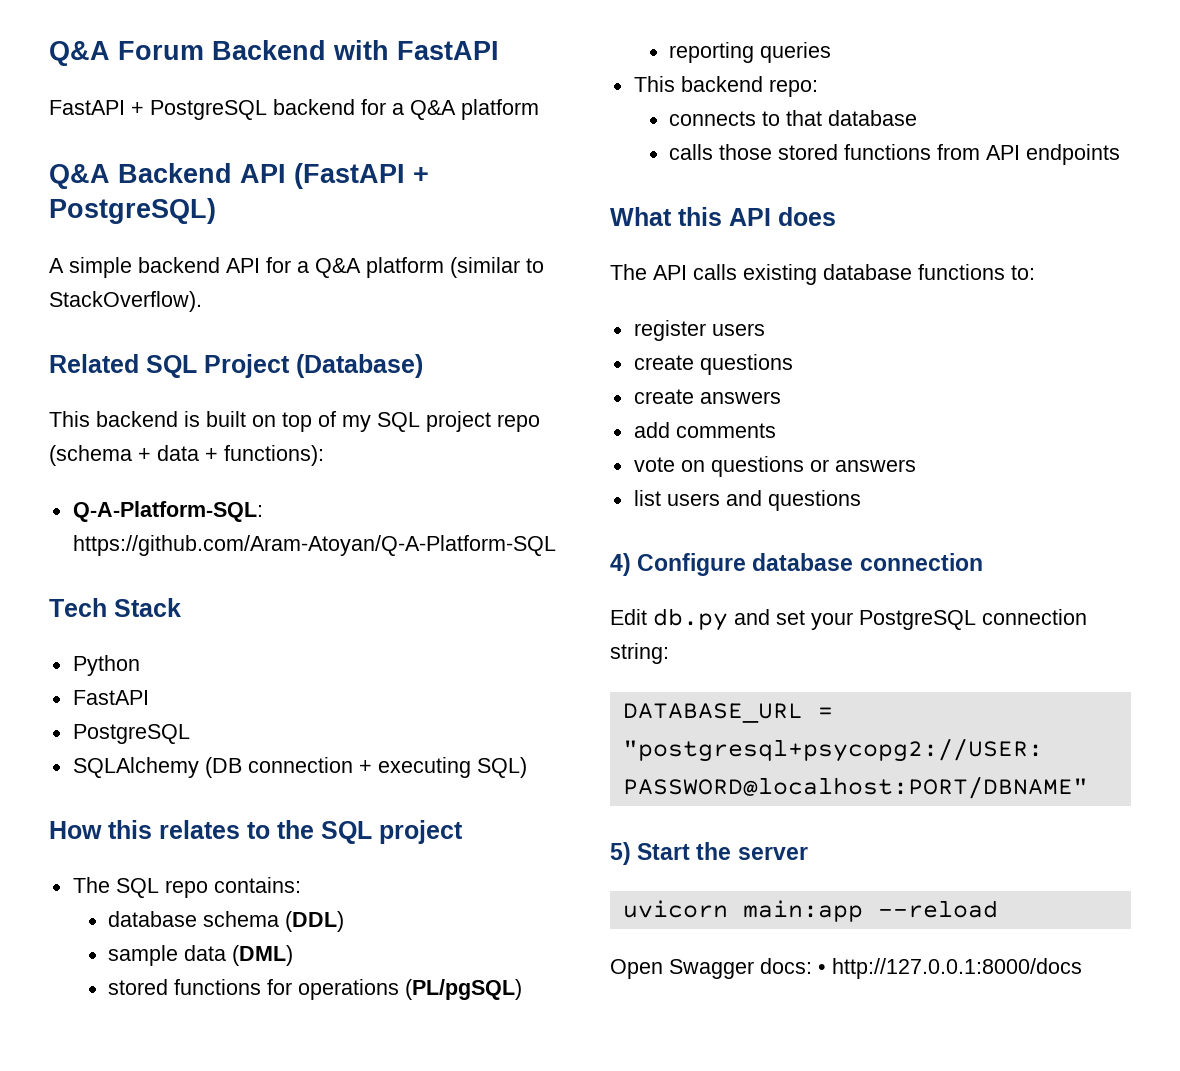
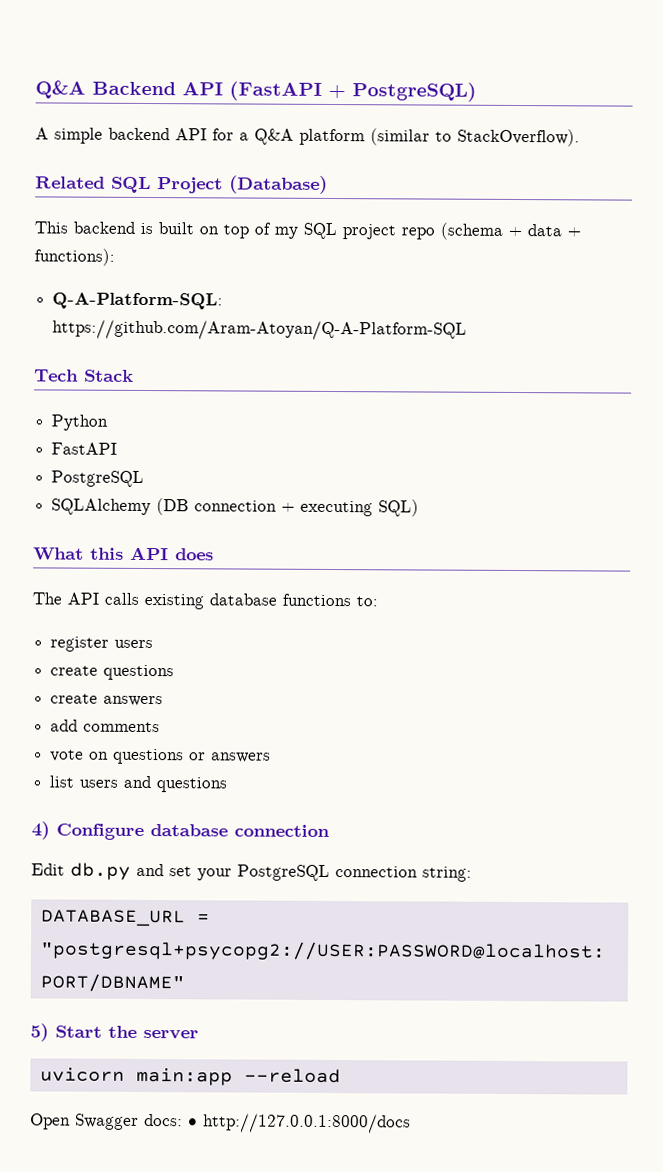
[49,40,499,66] [49,99,539,120] [49,164,110,189] Q&A Forum Backend with FastAPI // FastAPI + PostgreSQL backend for a Q&A platform // Q&A -> [35,80,86,99] Q&A
[49,820,463,844] [72,877,301,898] [108,911,345,932] [108,945,294,966] [108,979,523,1000] [669,42,832,63] [633,76,818,97] [669,110,918,126] [669,144,1121,165] // How this relates to the SQL project // The SQL repo contains: // database schema (DDL) // sample data (DML) // stored functions for operations (PL/pgSQL) // reporting queries // This backend repo: // connects to that database // calls those stored functions from API endpoints -> (420, 508) none

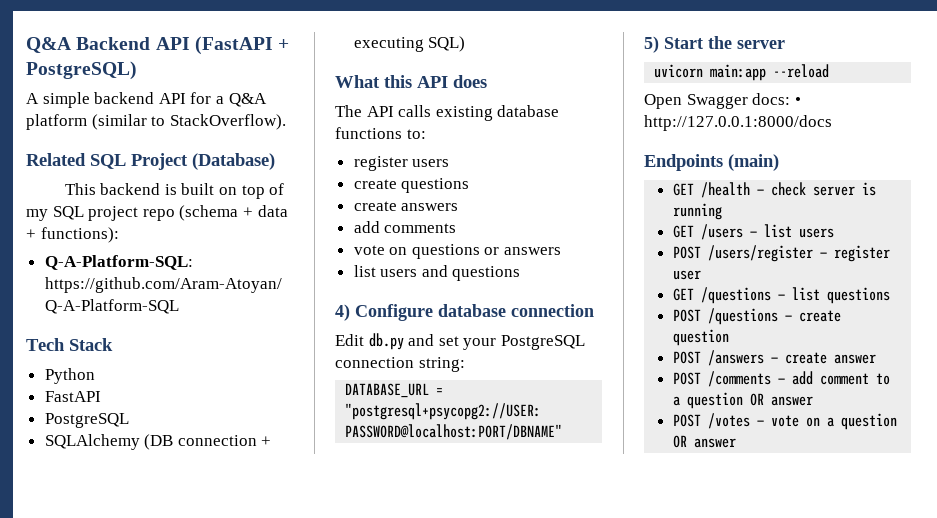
(411, 1123) none -> [644,154,779,171] [672,182,876,198] [672,203,722,220] [672,224,834,240] [672,245,890,262] [672,270,701,280] [672,287,890,304] [672,308,841,325] [672,329,729,346] [672,350,876,366] [672,371,890,387] [672,392,813,409] [672,413,897,430] [672,435,736,448] // Endpoints (main) // GET /health — check server is running // GET /users — list users // POST /users/register — register user // GET /questions — list questions // POST /questions — create question // POST /answers — create answer // POST /comments — add comment to a question OR answer // POST /votes — vote on a question OR answer

